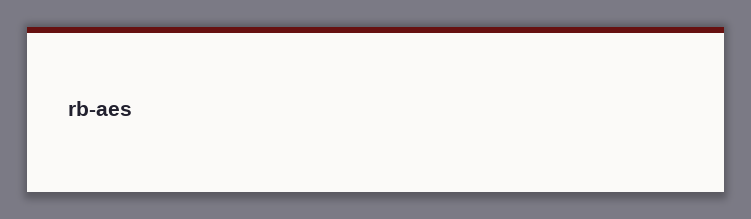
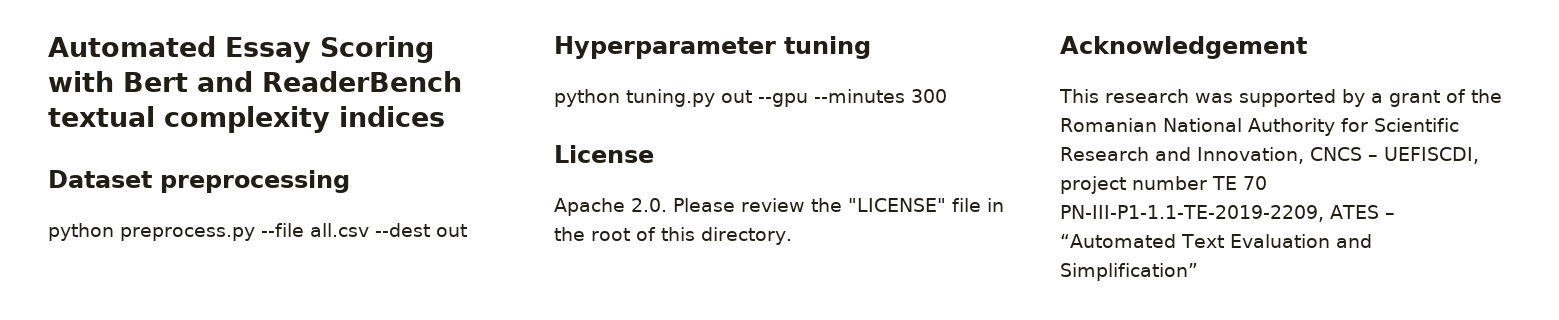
[68,101,132,116] rb-aes -> [48,36,434,63] [48,71,462,92] [48,106,445,133] [48,170,350,193] [48,223,467,241] [554,36,871,59] [554,89,947,107] [554,145,654,163] [554,198,1004,216] [554,227,792,245] [1060,36,1307,59] [1059,89,1502,107] [1060,118,1459,136] [1060,147,1479,164] [1060,176,1267,194] [1060,205,1395,222] [1060,234,1372,248] [1060,263,1198,281] Automated Essay Scoring with Bert and ReaderBench textual complexity indices // Dataset preprocessing // python preprocess.py --file all.csv --dest out // Hyperparameter tuning // python tuning.py out --gpu --minutes 300 // License // Apache 2.0. Please review the "LICENSE" file in the root of this directory. // Acknowledgement // This research was supported by a grant of the Romanian National Authority for Scientific Research and Innovation, CNCS – UEFISCDI, project number TE 70 PN-III-P1-1.1-TE-2019-2209, ATES – “Automated Text Evaluation and Simplification”

